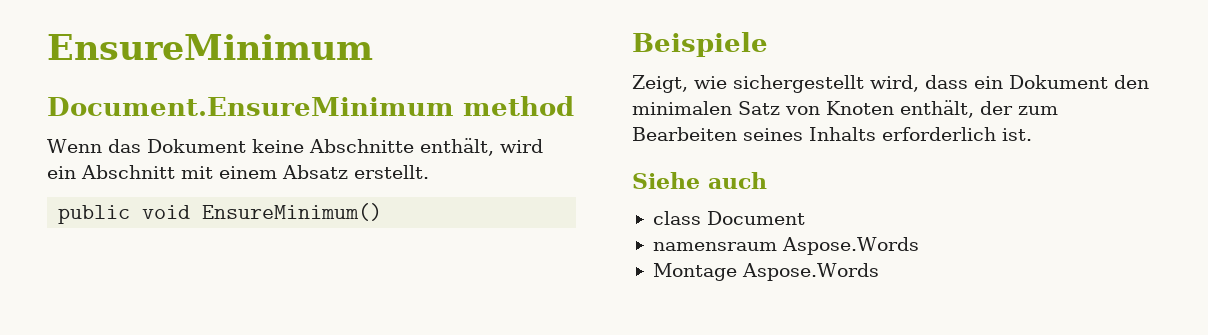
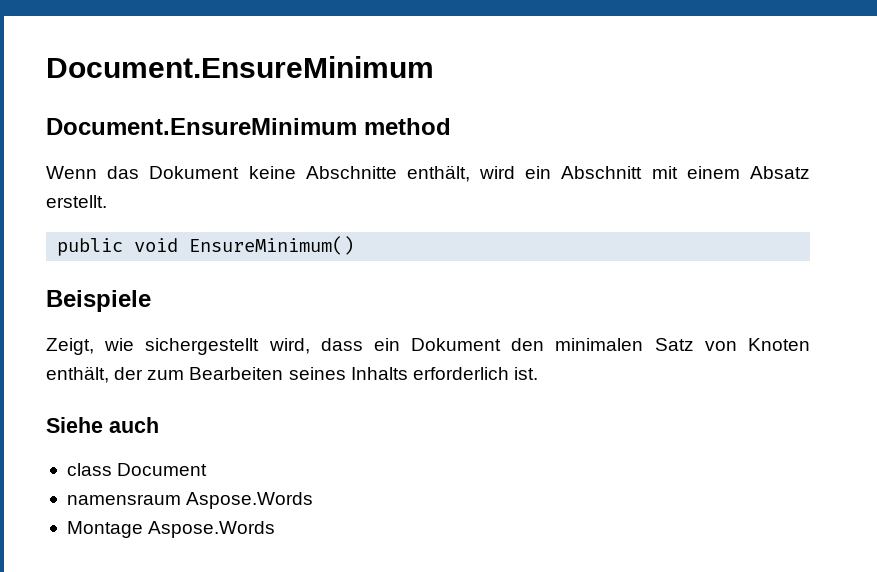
[47,34,373,60] EnsureMinimum -> [46,56,434,78] Document.EnsureMinimum

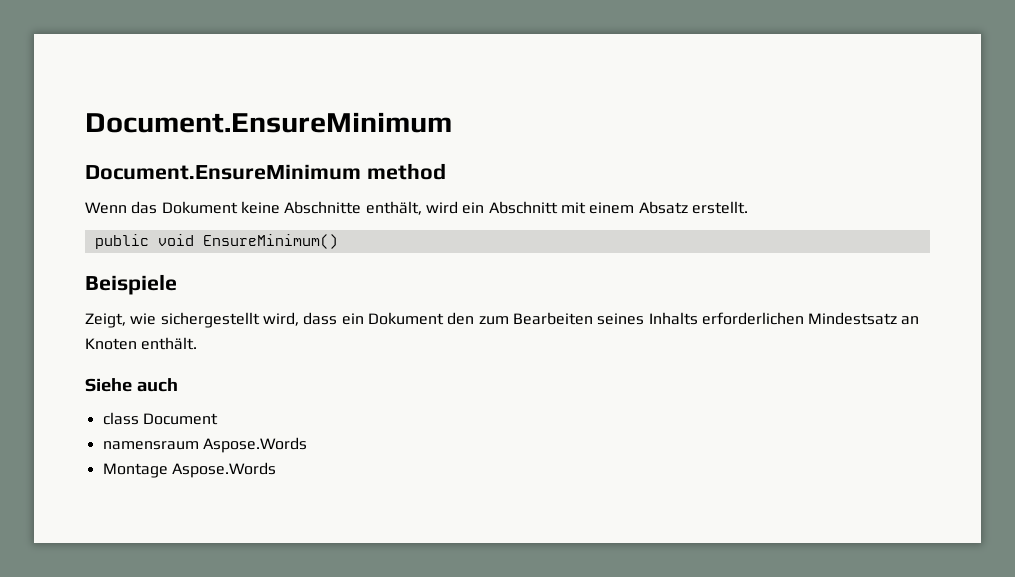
[555,338,811,351] [46,366,538,383] minimalen Satz von Knoten enthält, der zum Bearbeiten seines Inhalts erforderlich ist. -> [478,312,920,325] [85,337,198,350] zum Bearbeiten seines Inhalts erforderlichen Mindestsatz an Knoten enthält.

